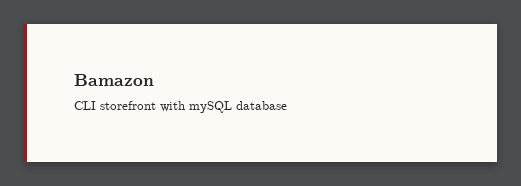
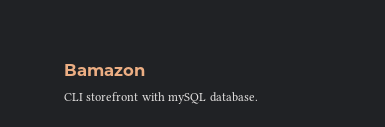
[236,101,287,110] database -> [209,92,258,102] database.

